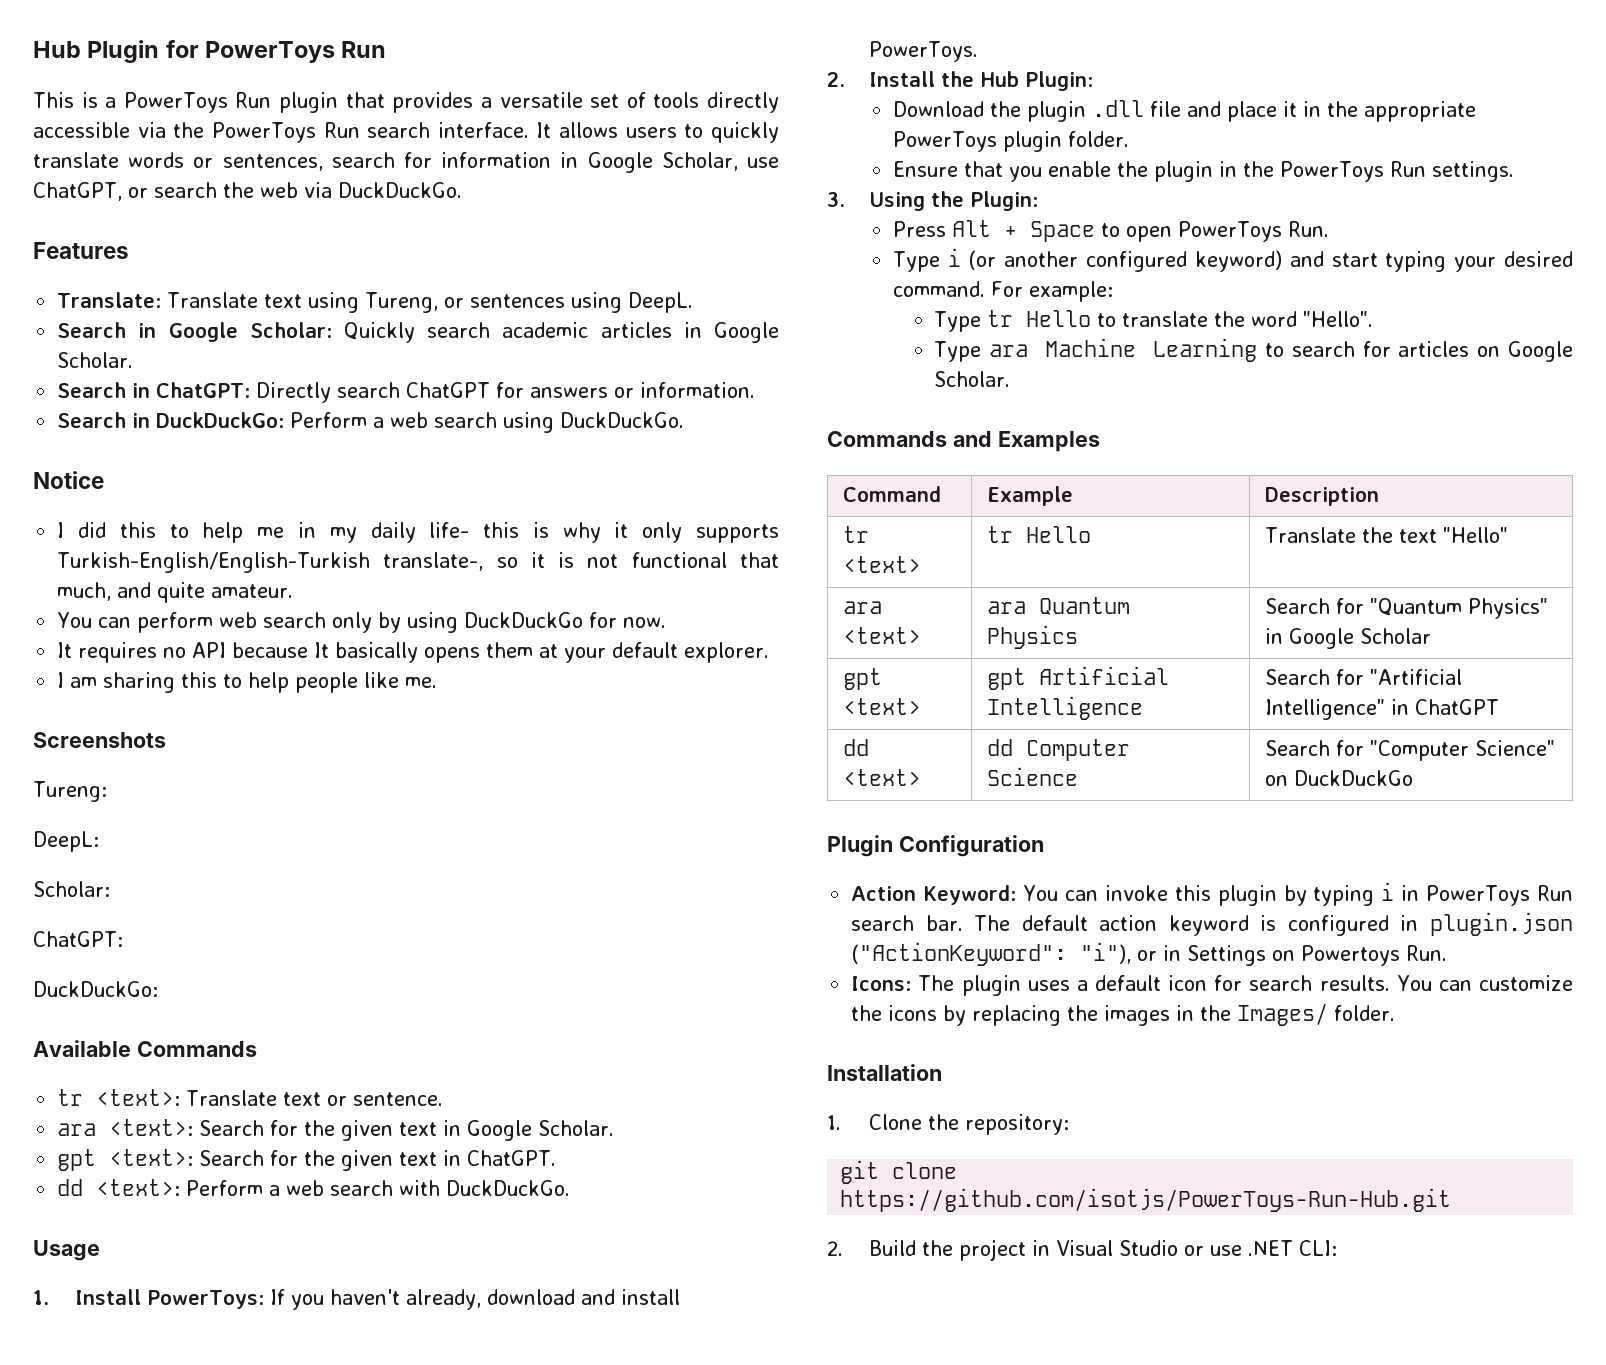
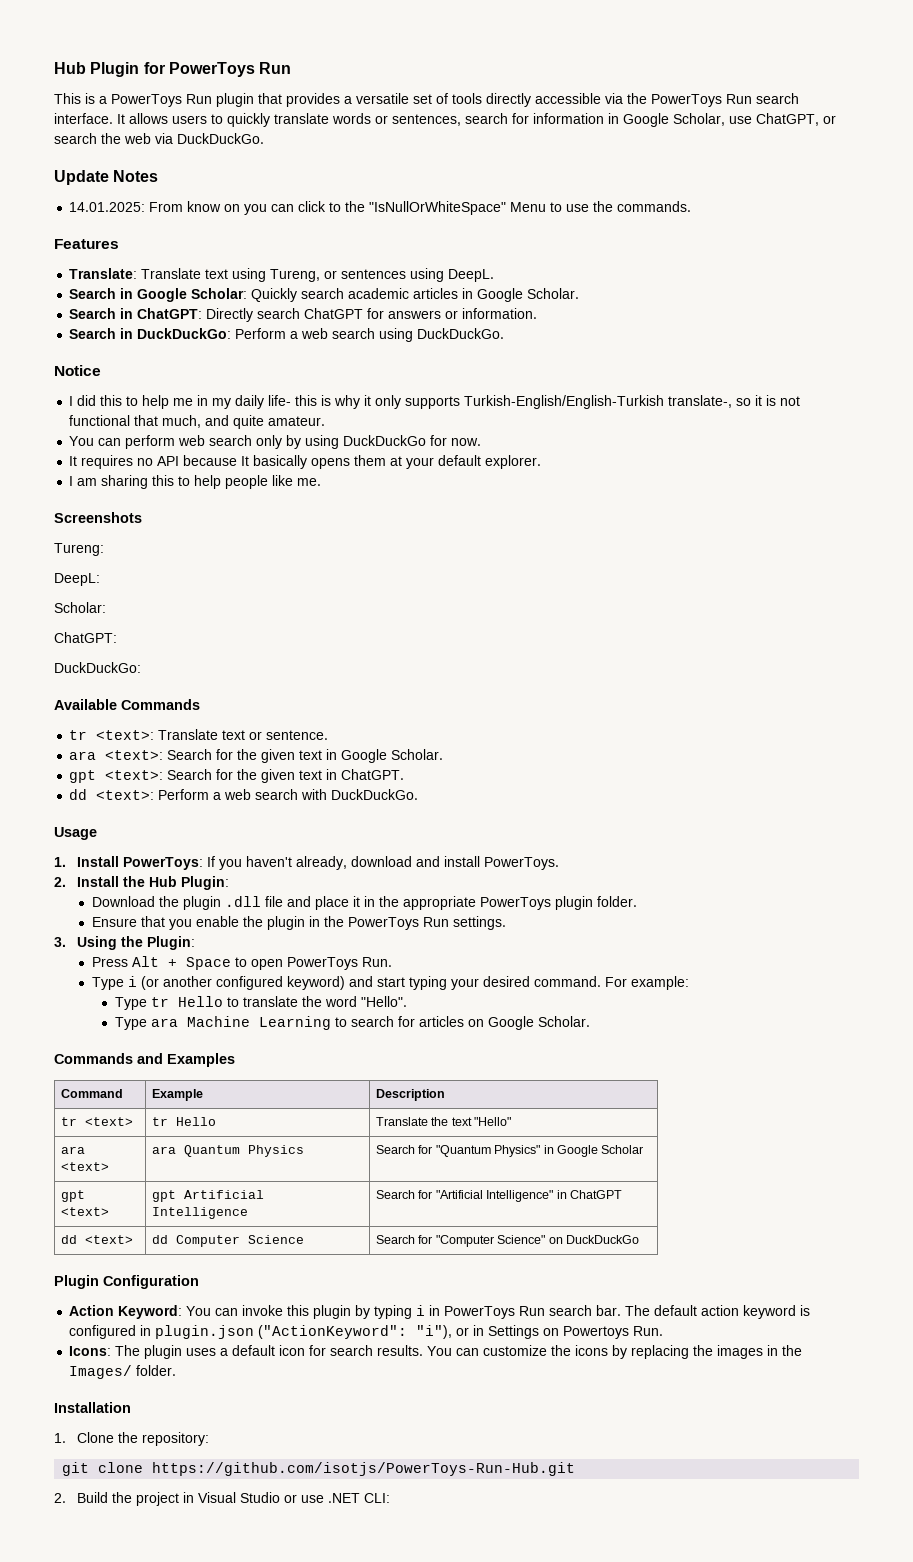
(462, 190) none -> [54,170,159,185] [69,201,692,215] // Update Notes // 14.01.2025: From know on you can click to the "IsNullOrWhiteSpace" Menu to use the commands.

